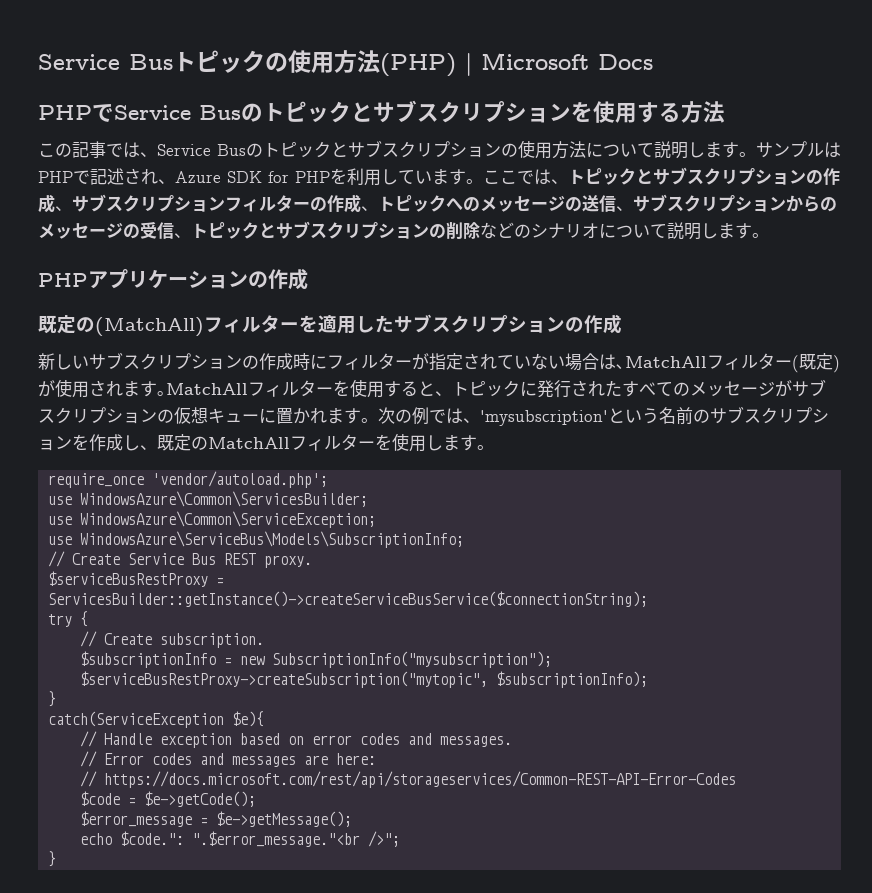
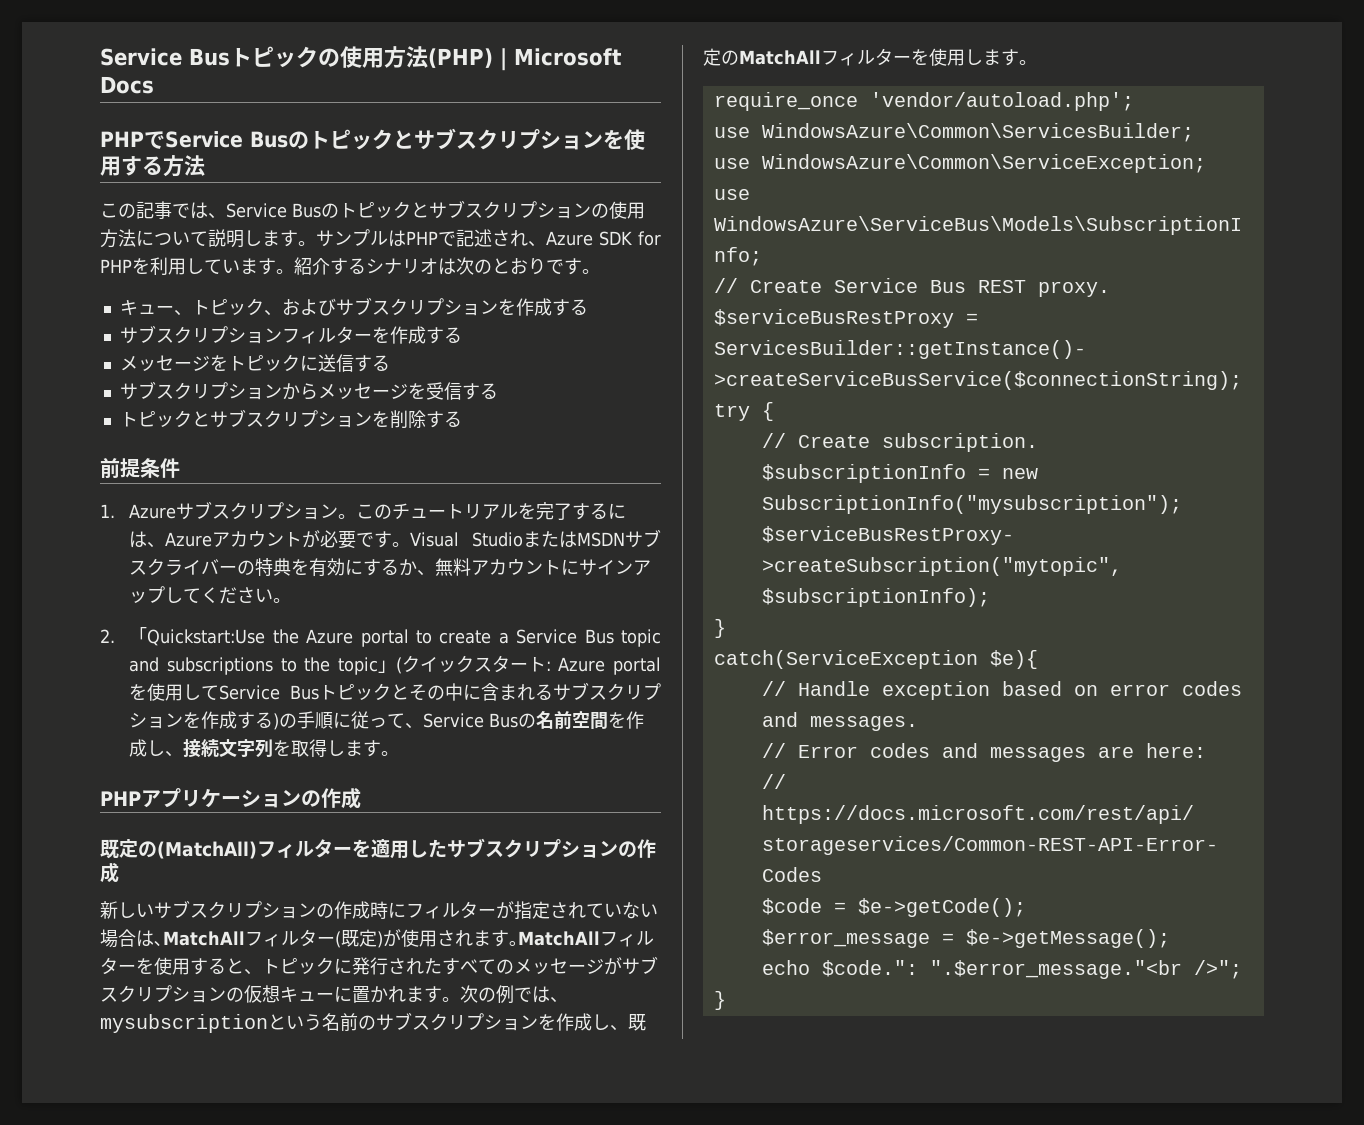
[483,167,840,185] [38,194,837,213] [38,221,701,240] ここでは、トピックとサブスクリプションの作成、サブスクリプションフィルターの作成、トピックへのメッセージの送信、サブスクリプションからのメッセージの受信、トピックとサブスクリプションの削除などのシナリオについて説明 -> [294,257,600,275] [119,297,588,316] [119,325,462,344] [119,354,390,372] [119,381,498,400] [119,409,462,428] [100,458,180,479] [100,501,627,520] [129,529,661,549] [129,558,652,577] [129,586,292,604] [100,627,662,647] [129,655,661,675] [129,682,661,701] [129,711,645,730] [129,738,328,758] 紹介するシナリオは次のとおりです。 // キュー、トピック、およびサブスクリプションを作成する // サブスクリプションフィルターを作成する // メッセージをトピックに送信する // サブスクリプションからメッセージを受信する // トピックとサブスクリプションを削除する // 前提条件 // 1. Azureサブスクリプション。このチュートリアルを完了するには、Azureアカウントが必要です。Visual StudioまたはMSDNサブスクライバーの特典を有効にするか、無料アカウントにサインアップしてください。 // 2.「Quickstart:Use the Azure portal to create a Service Bus topic and subscriptions to the topic」(クイックスタート: Azure portalを使用してService Busトピックとその中に含まれるサブスクリプションを作成する)の手順に従って、Service Busの名前空間を作成し、接続文字列を取得
[480,410,608,426] 'mysubscription' -> [100,1014,268,1033] mysubscription

